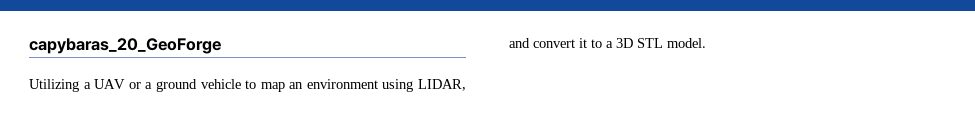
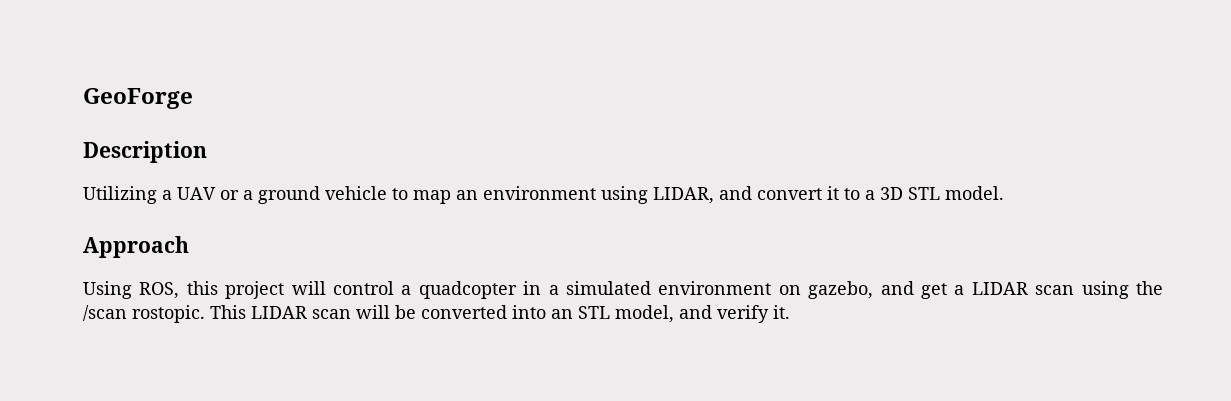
[29,38,221,54] capybaras_20_GeoForge -> [83,88,193,109] [83,141,207,163] GeoForge // Description
(706, 43) none -> [83,236,189,258] [83,281,1163,299] [83,305,790,323] // Approach // Using ROS, this project will control a quadcopter in a simulated environment on gazebo, and get a LIDAR scan using the /scan rostopic. This LIDAR scan will be converted into an STL model, and verify it.

